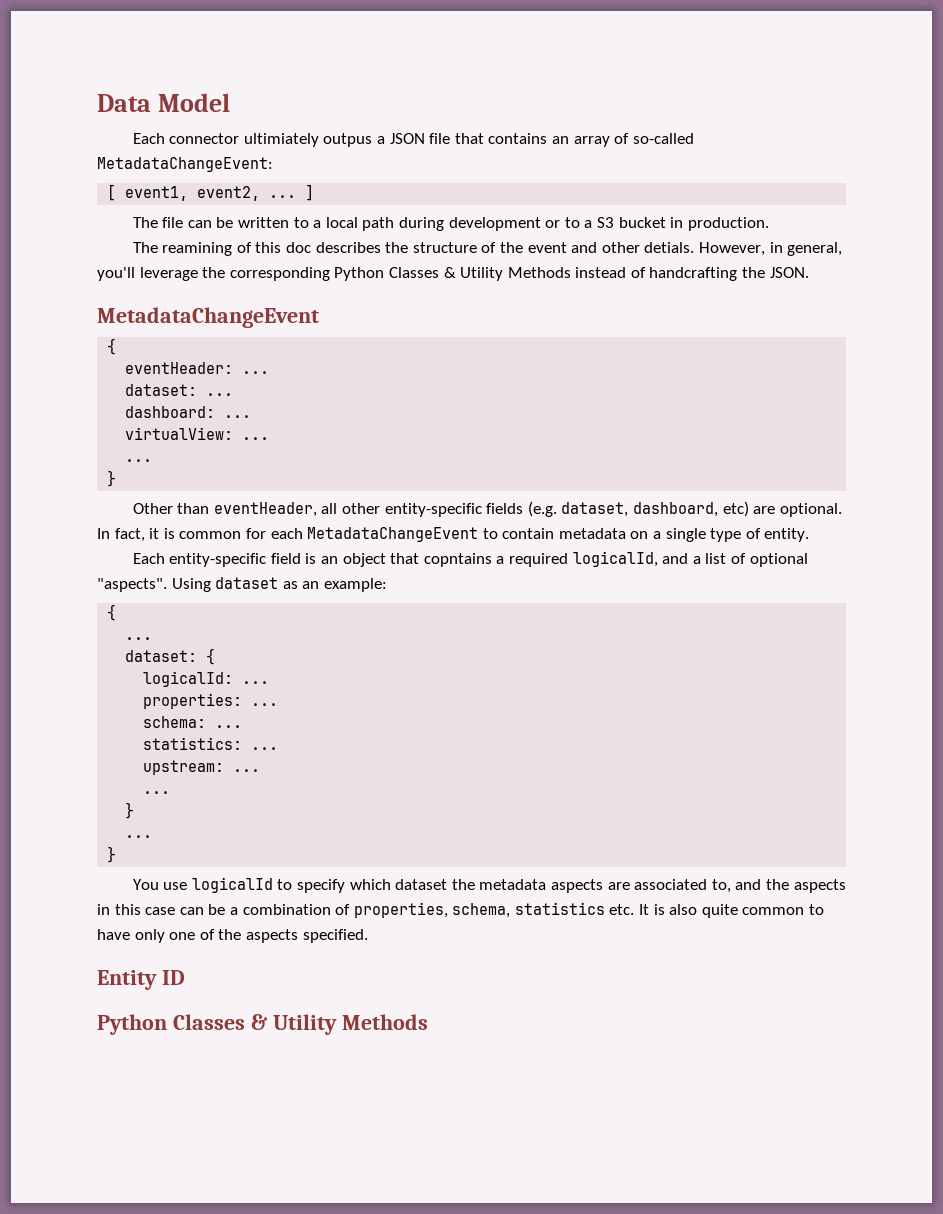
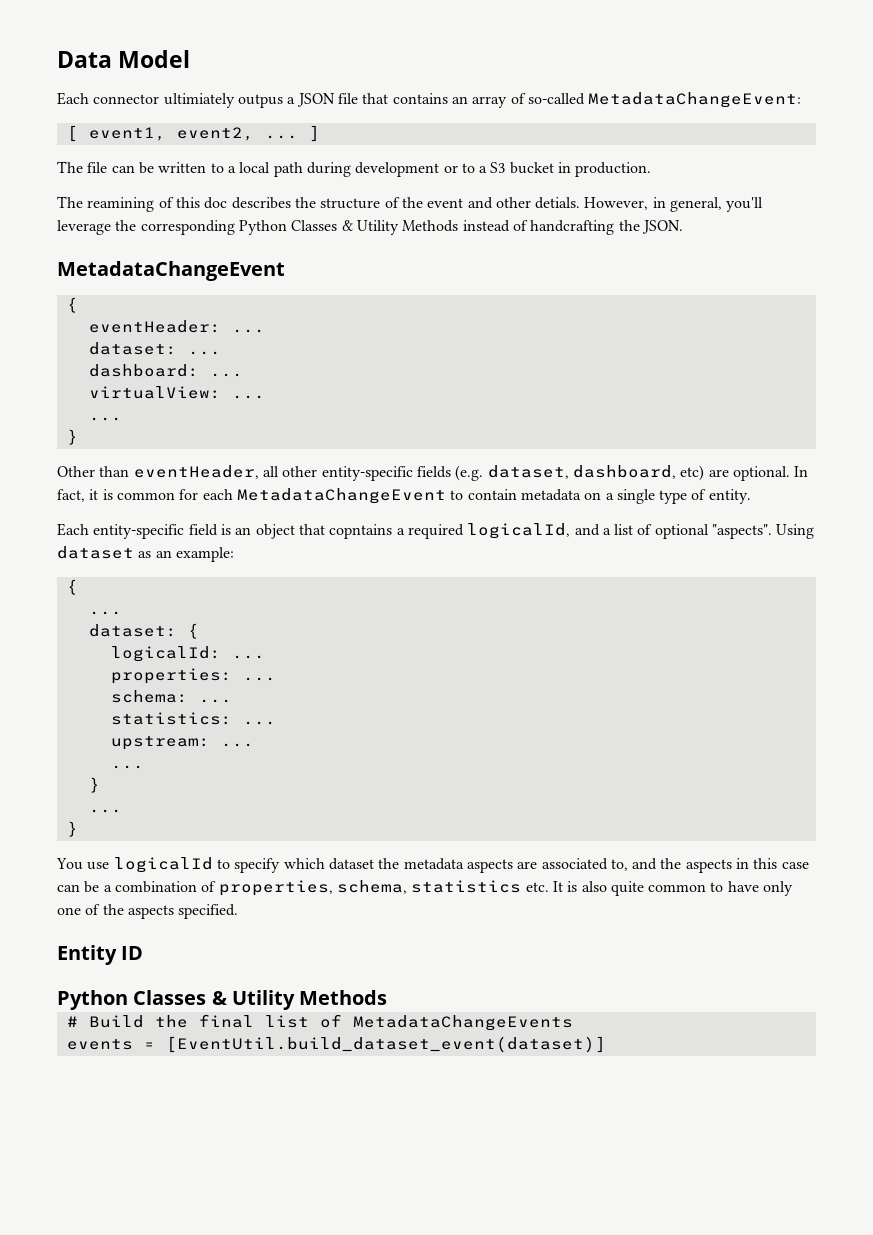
(428, 1022) none -> [66,1014,573,1031] [66,1036,606,1053] // # Build the final list of MetadataChangeEvents // events = [EventUtil.build_dataset_event(dataset)]

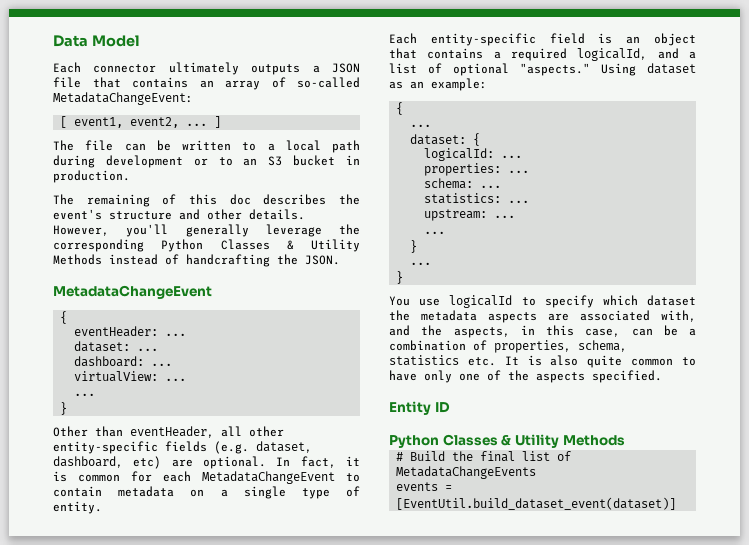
[163,93,283,108] ultimiately outpus -> [168,62,301,75] ultimately outputs
[479,166,488,173] a -> [243,158,258,166] an
[87,197,155,212] reamining -> [86,194,150,207] remaining
[320,197,764,212] structure of the event and other detials. However, in general, you'll -> [53,209,305,220] [53,224,249,237] event's structure and other details. However, you'll generally
[329,524,393,539] copntains -> [427,48,484,59] contains
[712,524,773,539] "aspects". -> [520,63,590,76] "aspects."
[610,859,628,871] to, -> [661,310,696,322] with,
[685,859,732,873] aspects -> [453,327,510,338] aspects,
[781,862,809,869] case -> [585,328,621,337] case,

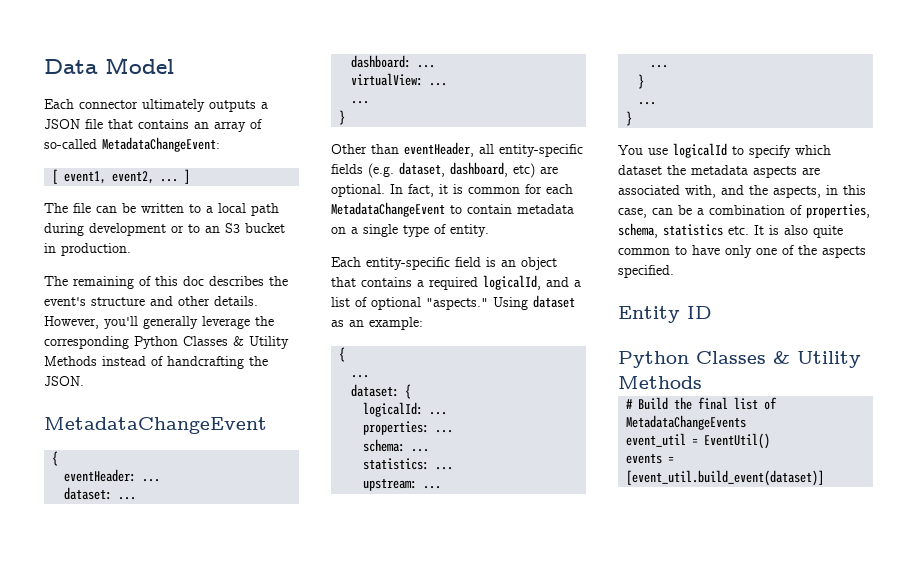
[249,426,284,437] other -> (494, 149) none
(537, 472) none -> [626,433,771,449] // event_util = EventUtil()
[396,497,677,510] [EventUtil.build_dataset_event(dataset)] -> [626,470,825,486] [event_util.build_event(dataset)]

